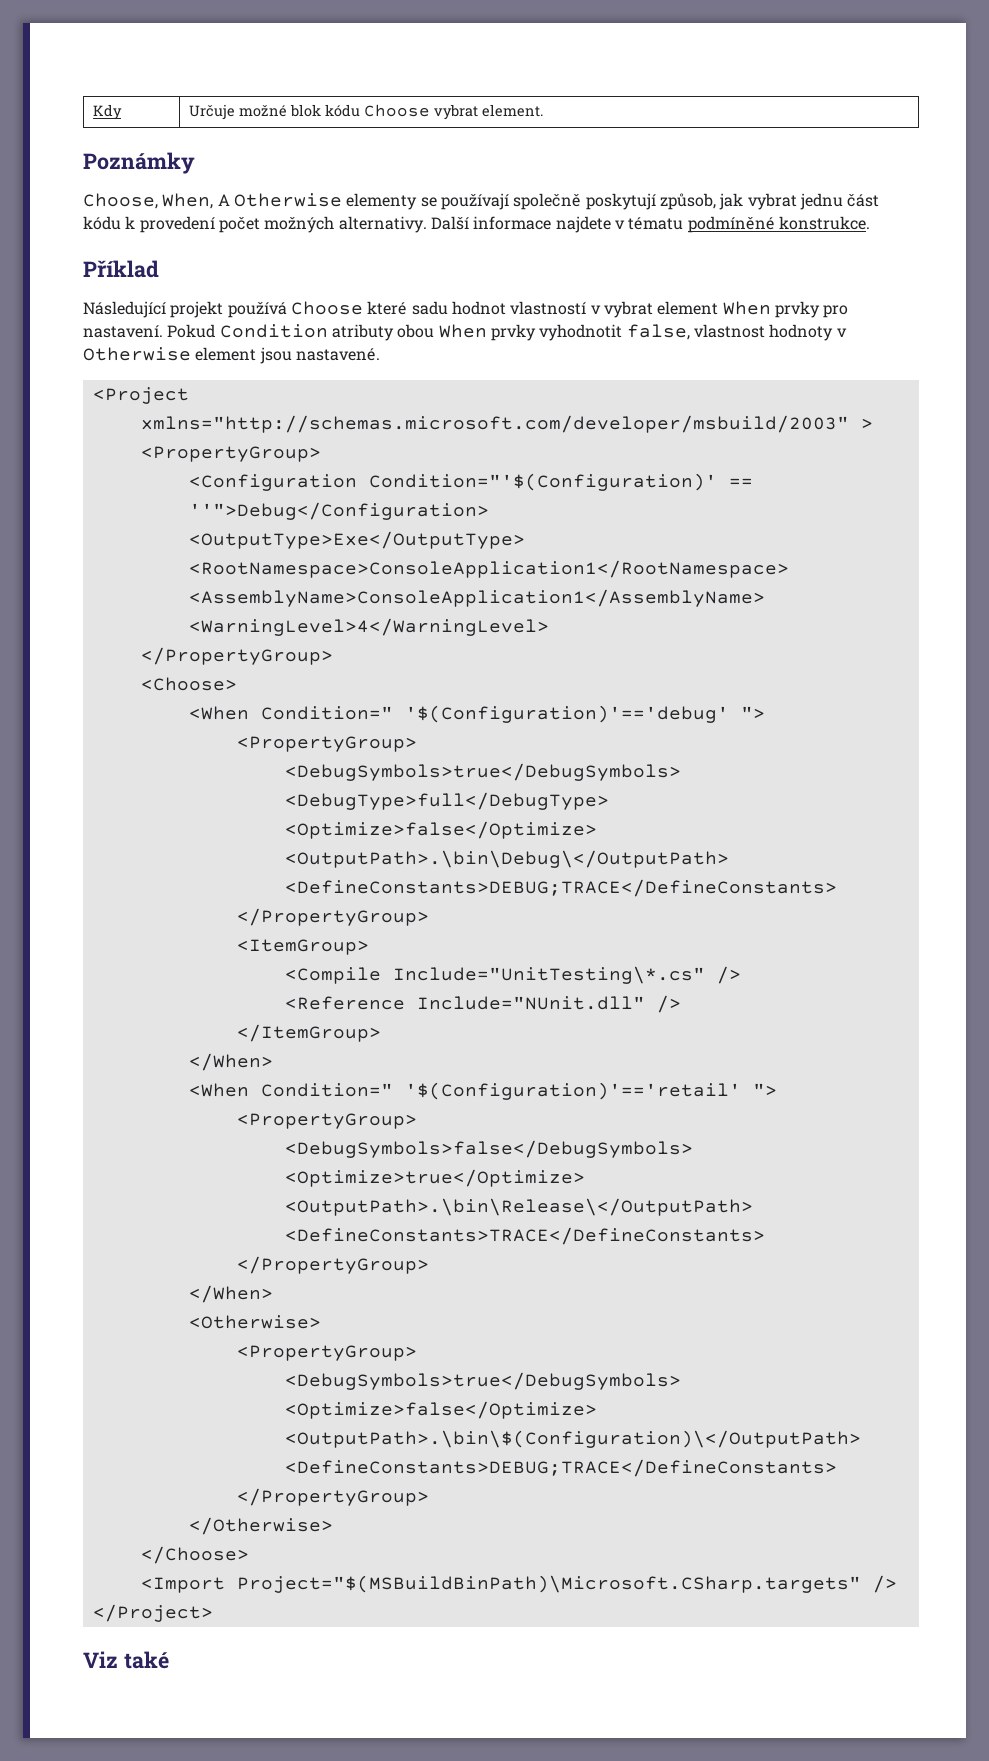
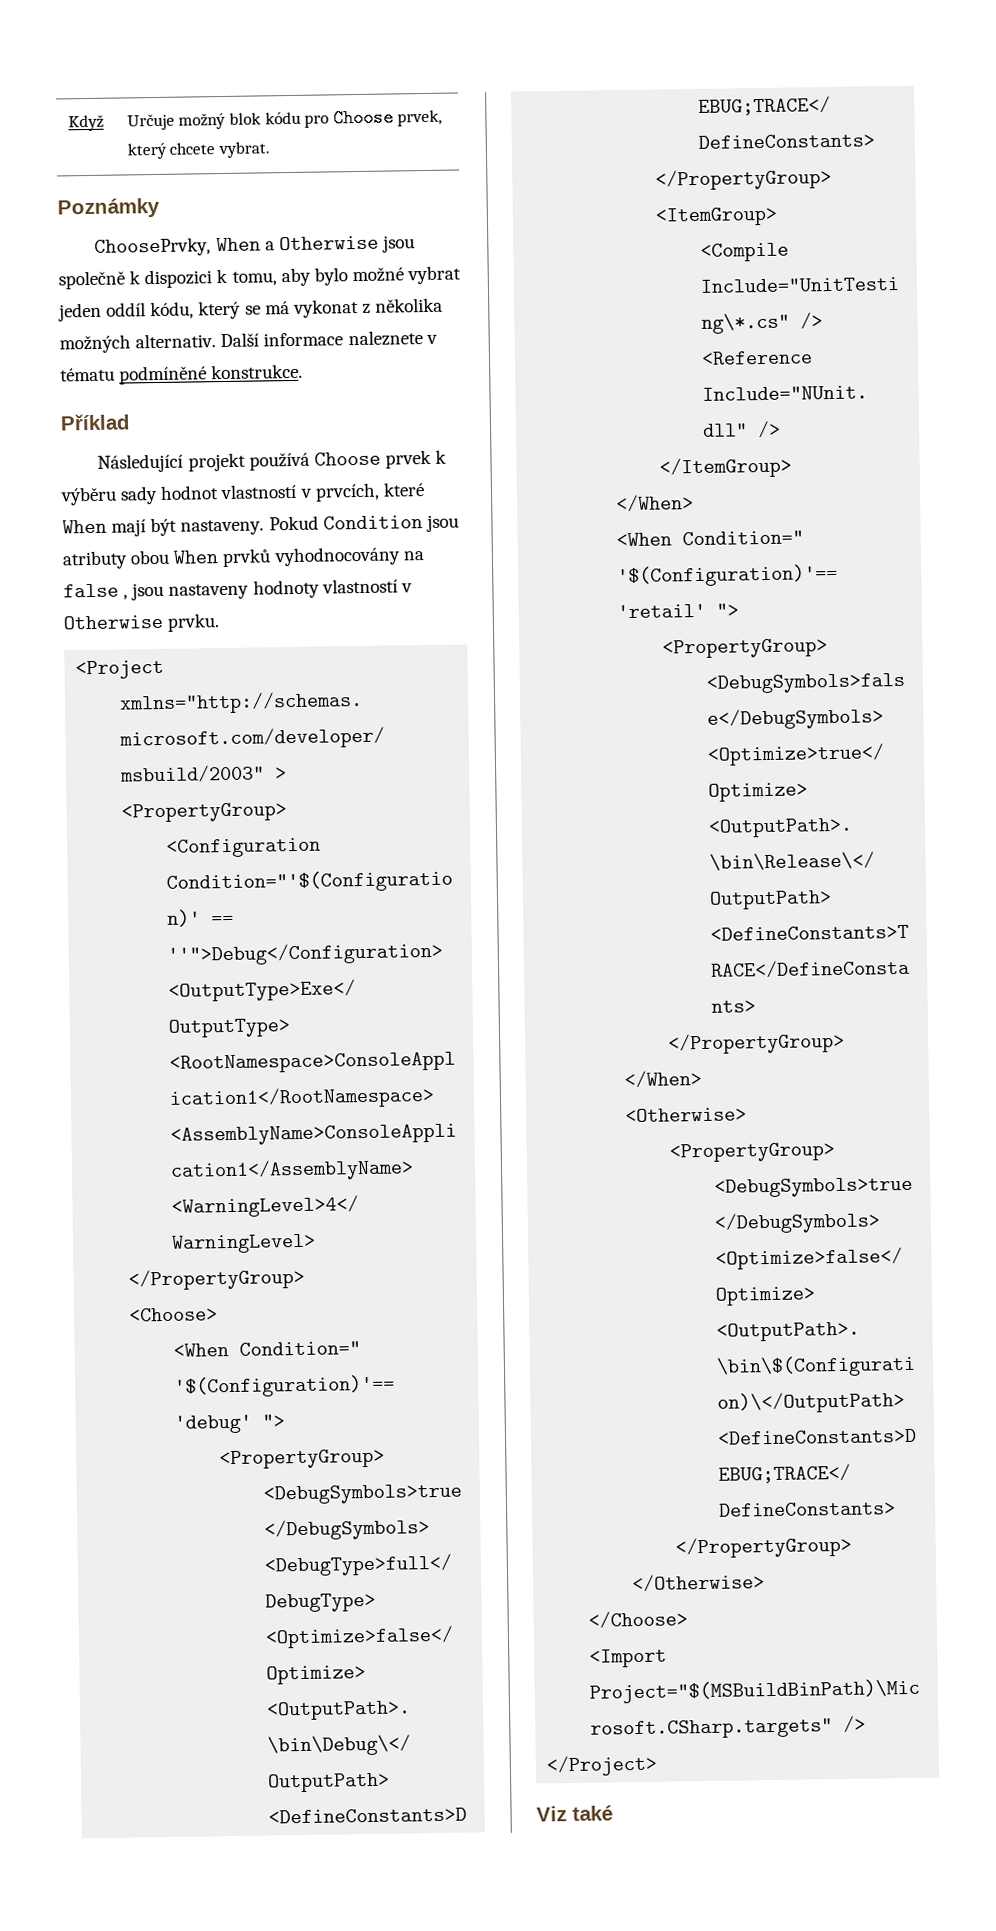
[93,104,123,120] Kdy -> [67,114,104,132] Když
[239,105,288,117] možné -> [178,112,227,130] možný
[364,104,544,120] [83,152,195,174] [83,193,880,210] [83,216,427,233] Choose vybrat element. // Poznámky // Choose, When, A Otherwise elementy se používají společně poskytují způsob, jak vybrat jednu část kódu k provedení počet možných alternativy. -> [304,108,443,128] [126,141,270,160] [57,197,160,219] [94,235,415,257] [58,265,462,290] [58,297,444,322] [59,333,217,354] pro Choose prvek, který chcete vybrat. // Poznámky // ChoosePrvky, When a Otherwise jsou společně k dispozici k tomu, aby bylo možné vybrat jeden oddíl kódu, který se má vykonat z několika možných alternativ.
[555,216,611,233] najdete -> [347,330,423,347] naleznete
[367,301,849,318] [83,325,163,338] které sadu hodnot vlastností v vybrat element When prvky pro nastavení. -> [384,449,448,469] [60,482,425,506] [62,517,265,537] prvek k výběru sady hodnot vlastností v prvcích, které When mají být nastaveny.
(328, 331) none -> [425,514,459,533] jsou
[490,324,847,341] [83,347,380,364] prvky vyhodnotit false, vlastnost hodnoty v Otherwise element jsou nastavené. -> [222,546,424,568] [63,578,413,601] [63,613,221,632] prvků vyhodnocovány na false , jsou nastaveny hodnoty vlastností v Otherwise prvku.

